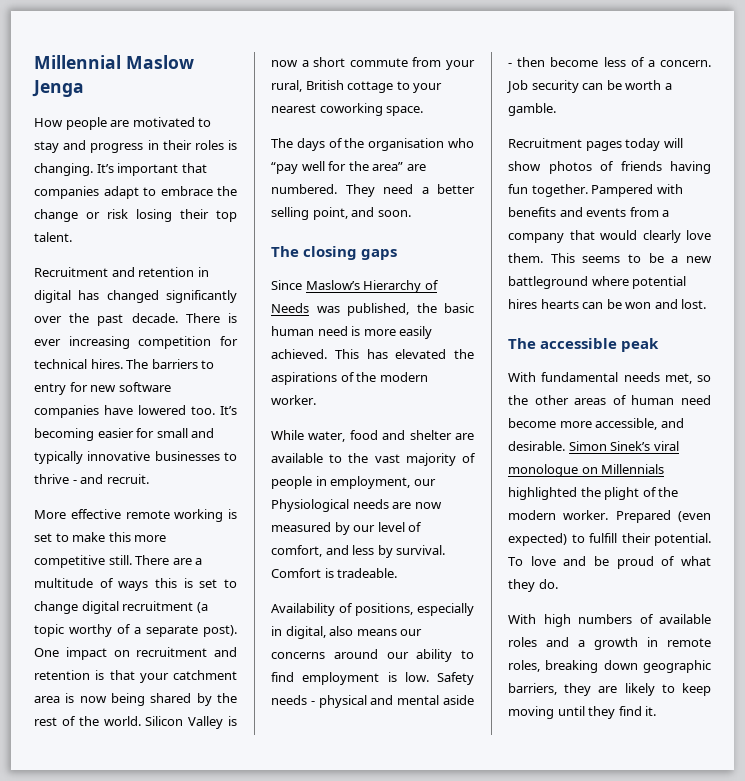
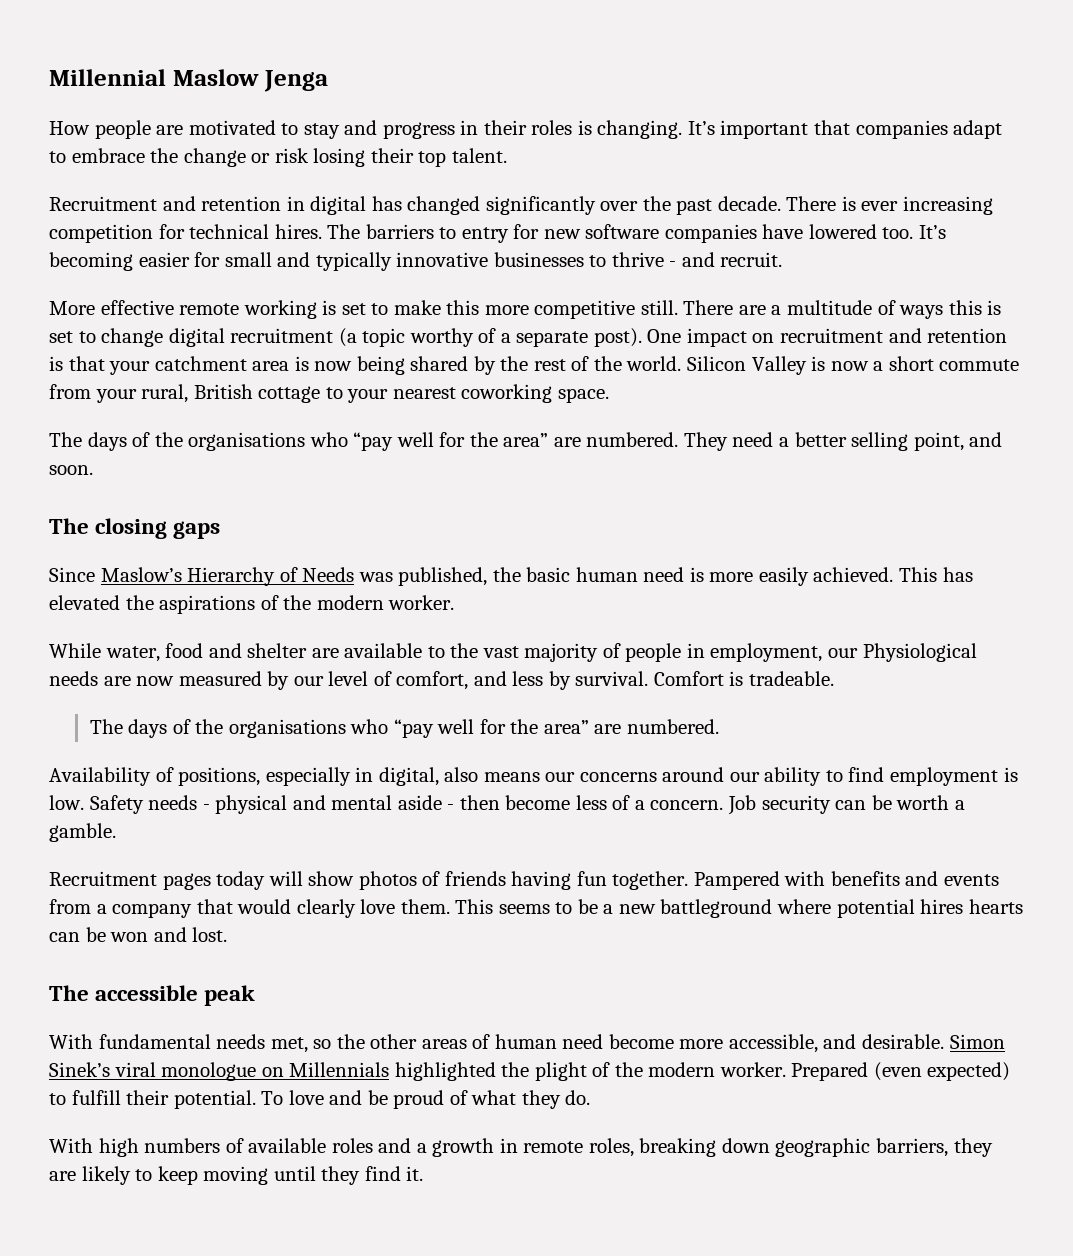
[368,138,445,151] organisation -> [188,432,306,451] organisations
(398, 573) none -> [89,719,719,738] // The days of the organisations who “pay well for the area” are numbered.

